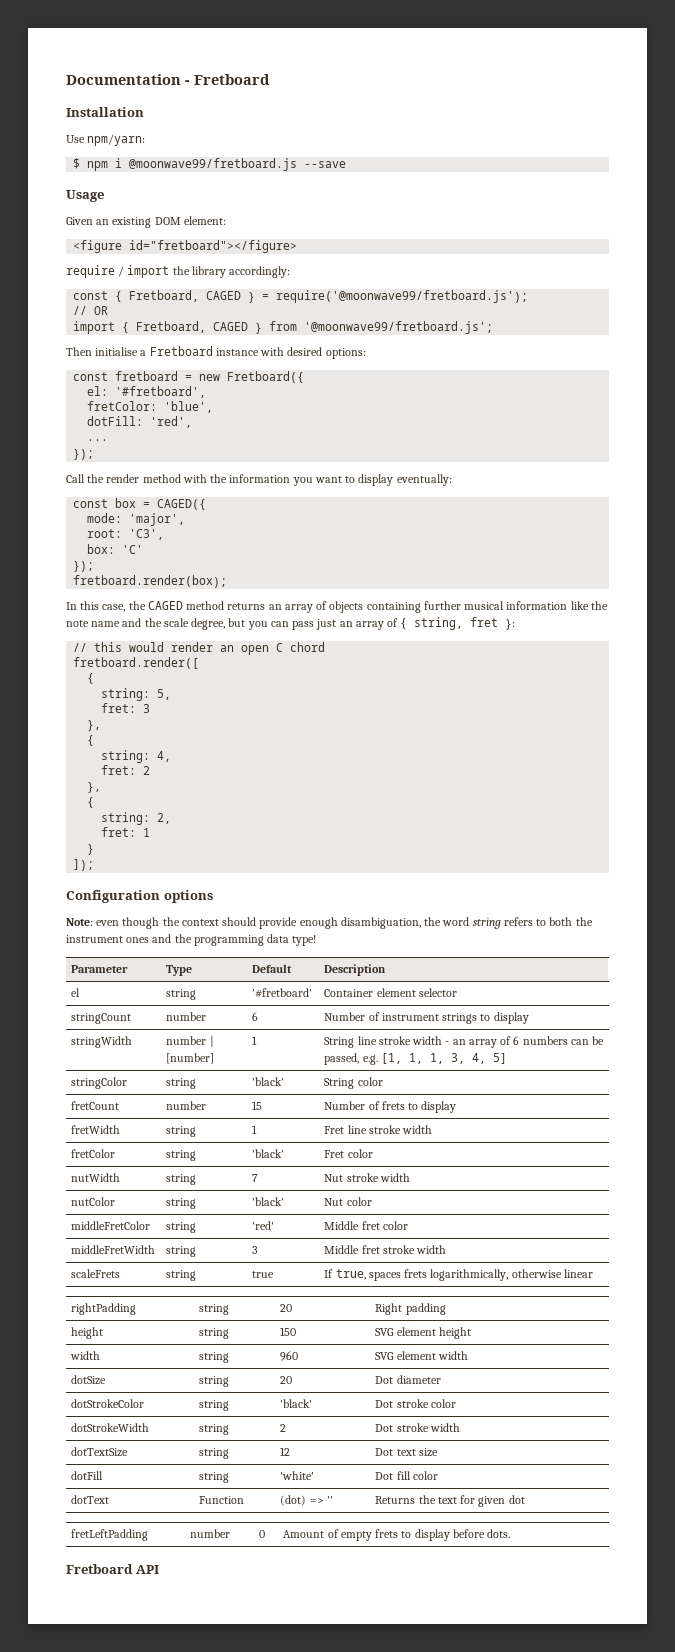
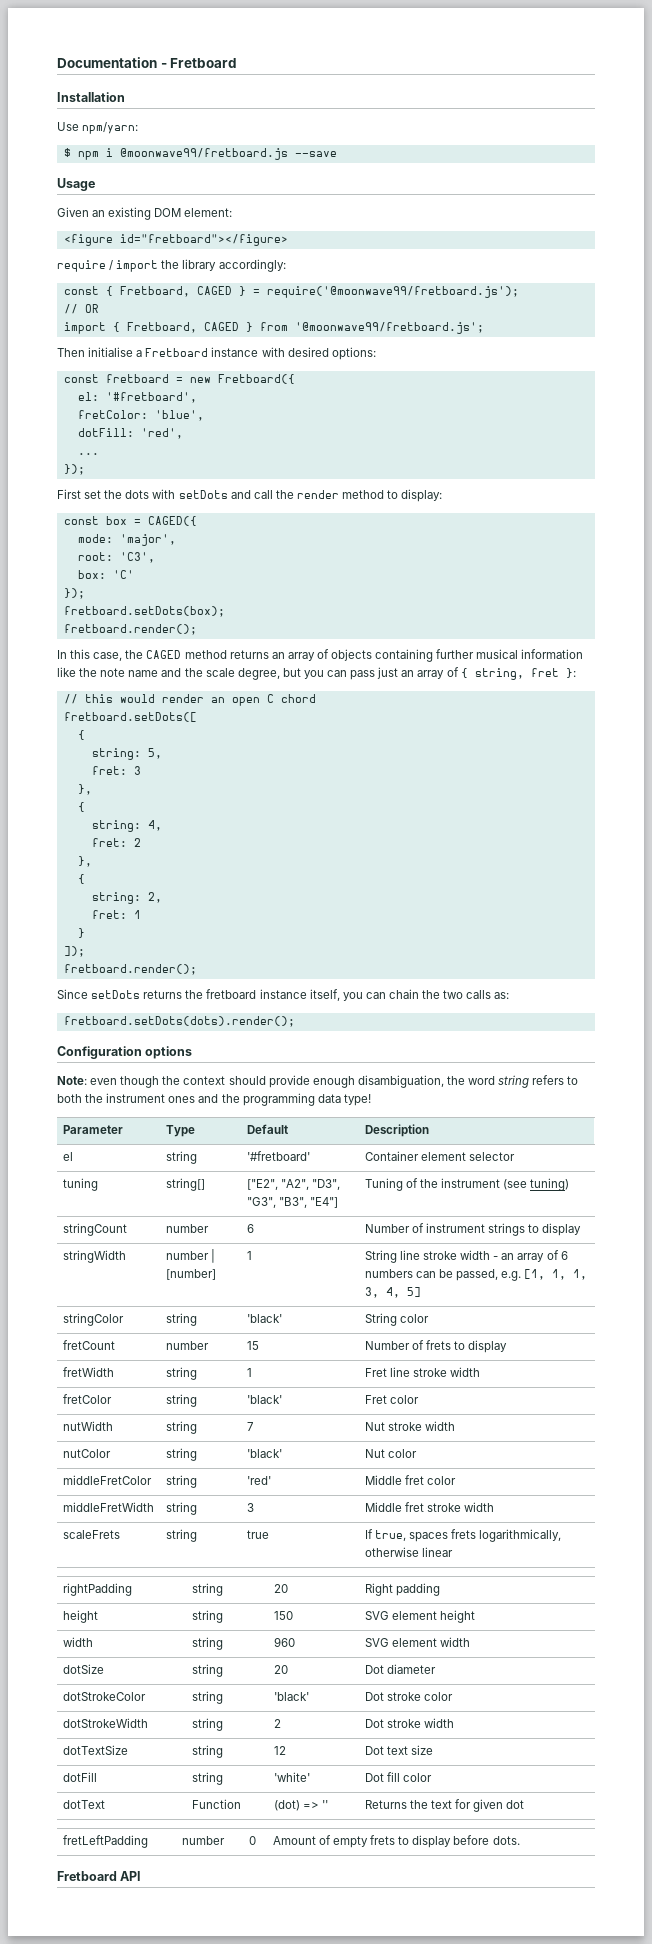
[66,474,452,486] Call the render method with the information you want to display eventually: -> [57,489,443,502] First set the dots with setDots and call the render method to display:
[73,575,228,588] fretboard.render(box); -> [63,606,225,617] [63,624,197,635] fretboard.setDots(box); // fretboard.render();
[73,657,200,669] fretboard.render([ -> [63,712,197,722] fretboard.setDots([
(95, 865) none -> [63,964,197,975] [57,989,510,1001] [63,1016,295,1027] // fretboard.render(); // Since setDots returns the fretboard instance itself, you can chain the two calls as: // fretboard.setDots(dots).render();
(457, 992) none -> [62,1178,98,1191] [165,1178,205,1191] [246,1179,341,1190] [246,1197,339,1208] [364,1178,570,1191] // tuning | string[] | ["E2", "A2", "D3", "G3", "B3", "E4"] | Tuning of the instrument (see tuning)

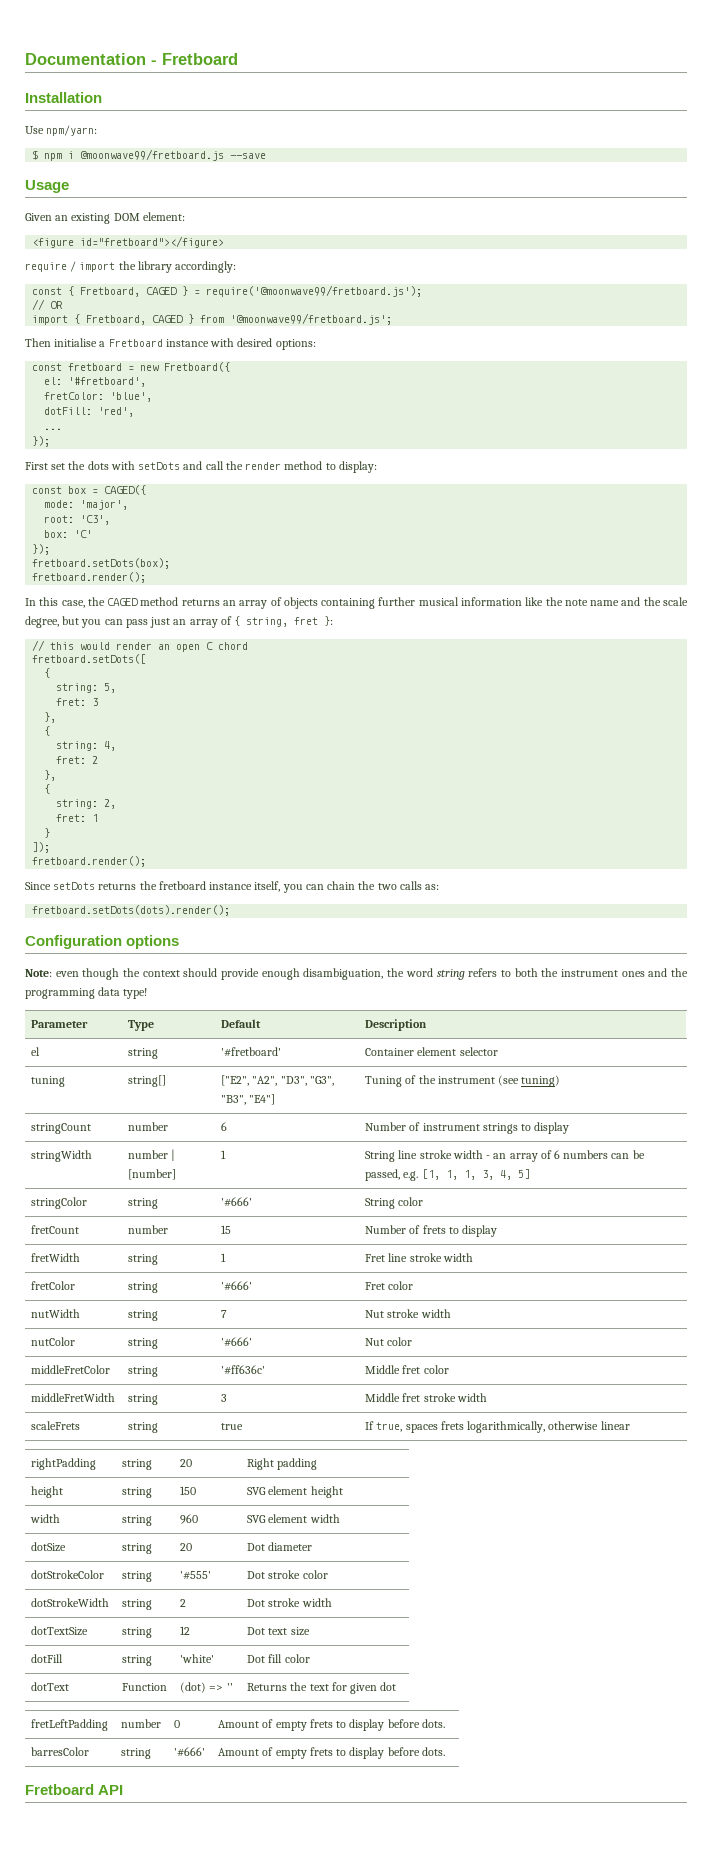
[246,1314,282,1323] 'black' -> [221,1197,253,1207] '#666'
[246,1395,282,1404] 'black' -> [221,1281,253,1291] '#666'
[246,1449,282,1458] 'black' -> [221,1337,253,1347] '#666'
[246,1476,271,1485] 'red' -> [221,1365,266,1375] '#ff636c'
[273,1692,309,1701] 'black' -> [180,1571,212,1580] '#555'
(520, 1840) none -> [31,1747,90,1756] [121,1748,152,1759] [174,1747,206,1757] [218,1747,445,1759] // barresColor | string | '#666' | Amount of empty frets to display before dots.

